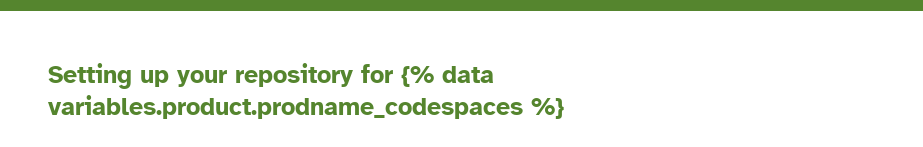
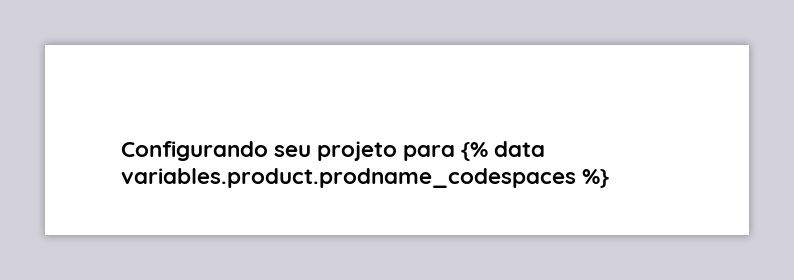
[48,63,393,89] Setting up your repository for -> [121,141,456,161] Configurando seu projeto para

